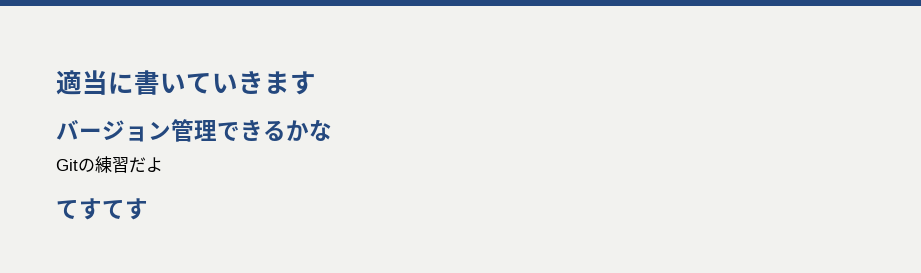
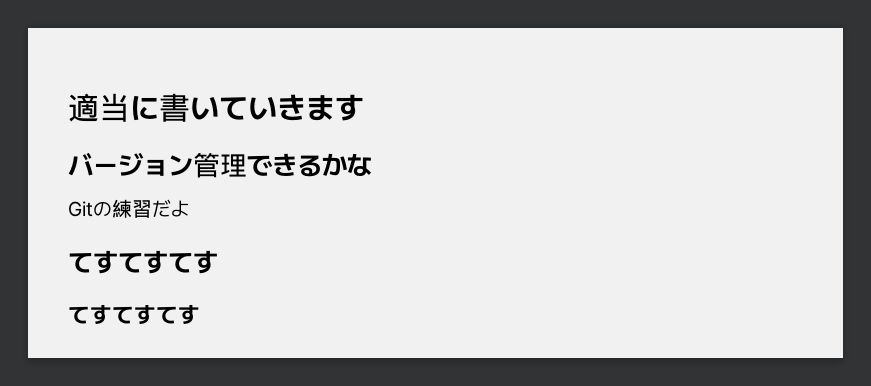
(148, 209) none -> [168,250,218,274] [68,305,200,325] てす // てすてすてす

